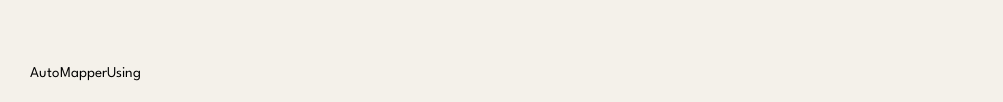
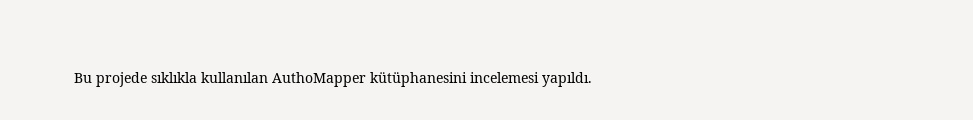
[30,67,141,81] AutoMapperUsing -> [74,72,592,87] Bu projede sıklıkla kullanılan AuthoMapper kütüphanesini incelemesi yapıldı.

